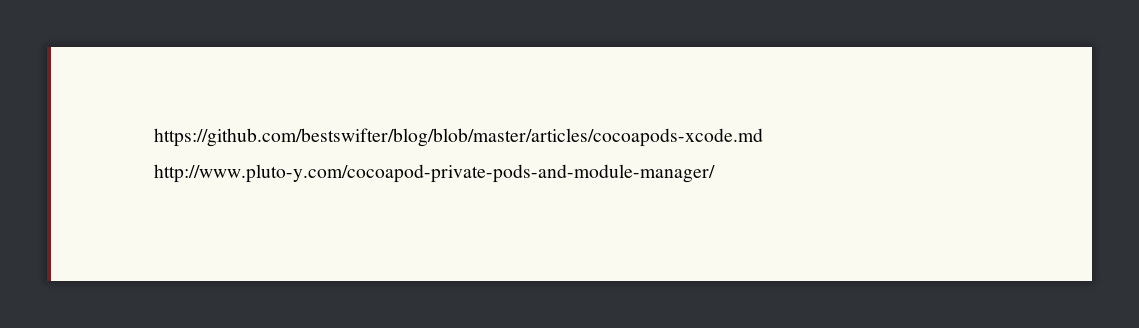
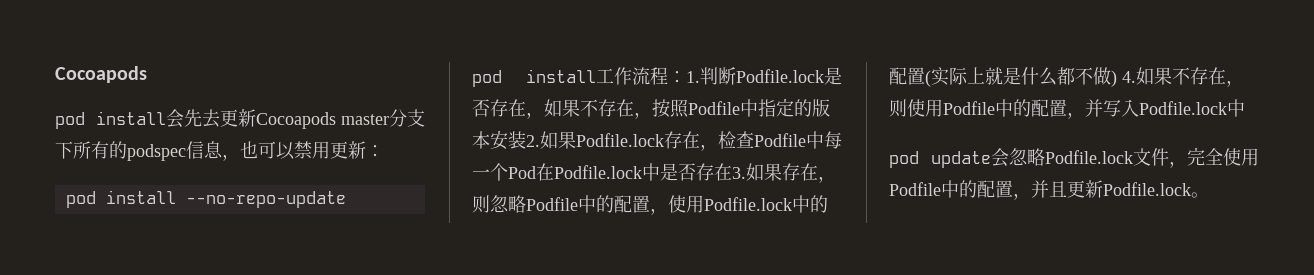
[154,128,763,147] [154,164,715,183] https://github.com/bestswifter/blog/blob/master/articles/cocoapods-xcode.md // http://www.pluto-y.com/cocoapod-private-pods-and-module-manager/ -> [55,66,147,83] [55,109,425,129] [55,141,384,161] [65,190,346,208] [472,67,842,87] [472,98,830,119] [472,130,842,151] [472,163,836,183] [472,195,828,215] [889,67,1244,87] [889,99,1245,119] [889,147,1259,168] [889,180,1209,200] Cocoapods // pod install会先去更新Cocoapods master分支下所有的podspec信息，也可以禁用更新： // pod install --no-repo-update // pod install工作流程：1.判断Podfile.lock是否存在，如果不存在，按照Podfile中指定的版本安装2.如果Podfile.lock存在，检查Podfile中每一个Pod在Podfile.lock中是否存在3.如果存在，则忽略Podfile中的配置，使用Podfile.lock中的配置(实际上就是什么都不做) 4.如果不存在，则使用Podfile中的配置，并写入Podfile.lock中 // pod update会忽略Podfile.lock文件，完全使用Podfile中的配置，并且更新Podfile.lock。

